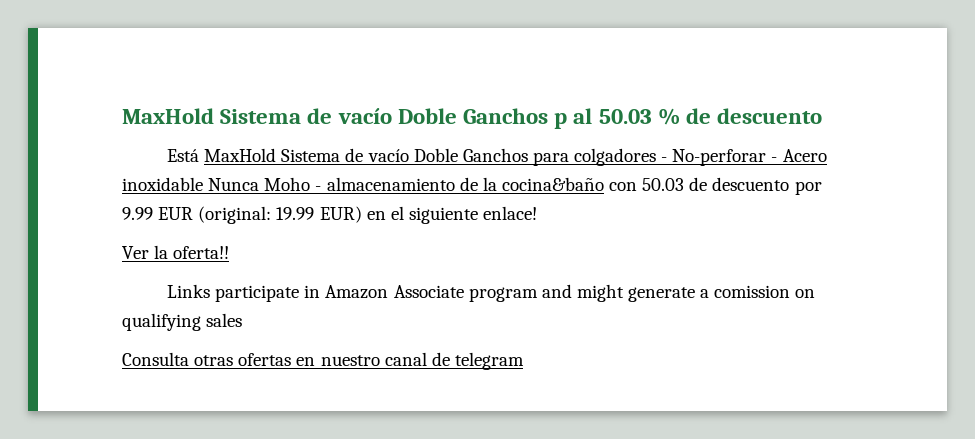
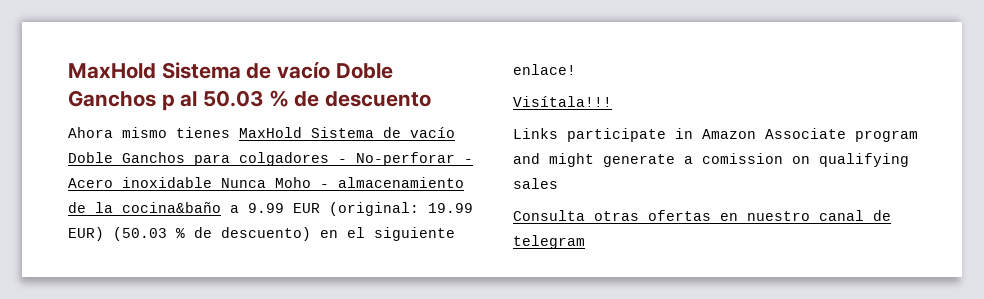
[167,149,200,162] Está -> [68,127,230,138] Ahora mismo tienes
[609,177,822,195] con 50.03 de descuento por -> [230,205,239,213] a
(362, 214) none -> [113,227,311,241] (50.03 % de descuento)
[122,245,230,259] Ver la oferta!! -> [513,96,612,107] Visítala!!!

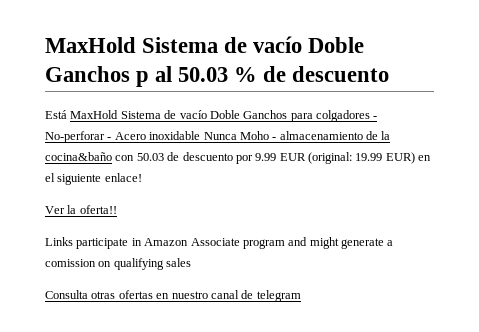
[68,127,230,138] Ahora mismo tienes -> [45,110,67,119] Está
[230,205,239,213] a -> [115,152,253,164] con 50.03 de descuento por
[113,227,311,241] (50.03 % de descuento) -> (415, 158) none
[513,96,612,107] Visítala!!! -> [45,205,117,214] Ver la oferta!!

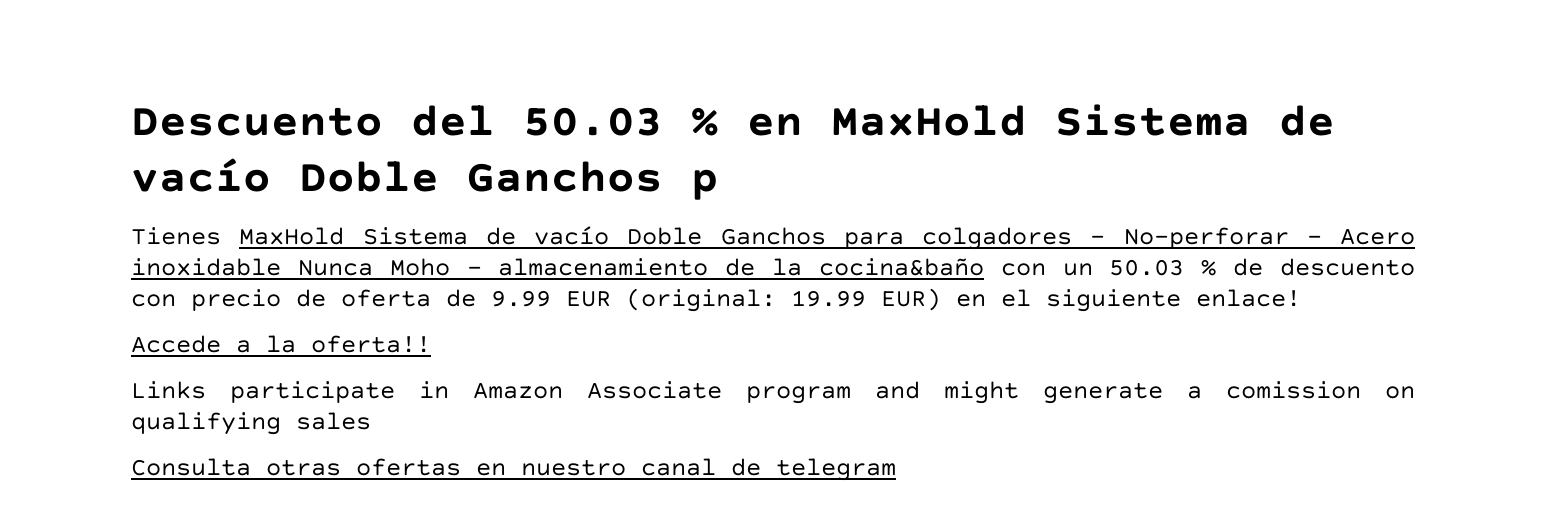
(45, 45) none -> [131,105,803,136] Descuento del 50.03 % en
[155,66,390,82] [45,110,67,119] al 50.03 % de descuento // Está -> [131,227,221,245] // Tienes
[136,152,253,164] 50.03 de descuento por -> [1062,258,1415,276] [131,289,476,311] un 50.03 % de descuento con precio de oferta de
[45,206,65,214] Ver -> [131,335,251,353] Accede a

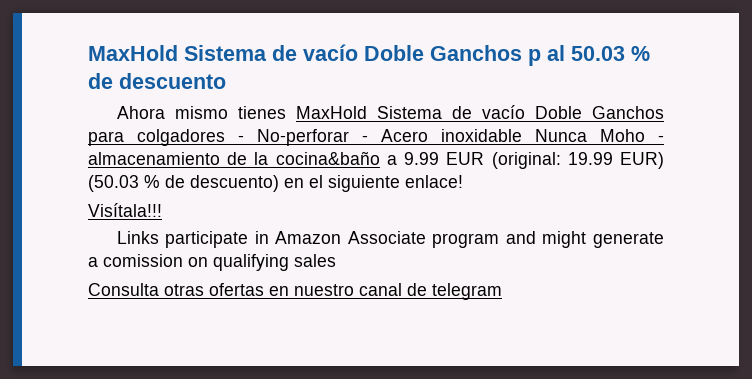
[131,105,803,136] Descuento del 50.03 % en -> (88, 53) none
[131,227,221,245] // Tienes -> [547,45,650,61] [88,73,226,89] [116,106,286,119] al 50.03 % de descuento // Ahora mismo tienes
[1000,258,1415,276] [131,289,476,311] con un 50.03 % de descuento con precio de oferta de -> [386,155,397,165] a
(941, 299) none -> [88,175,279,192] (50.03 % de descuento)
[131,335,431,353] Accede a la oferta!! -> [88,203,162,217] Visítala!!!

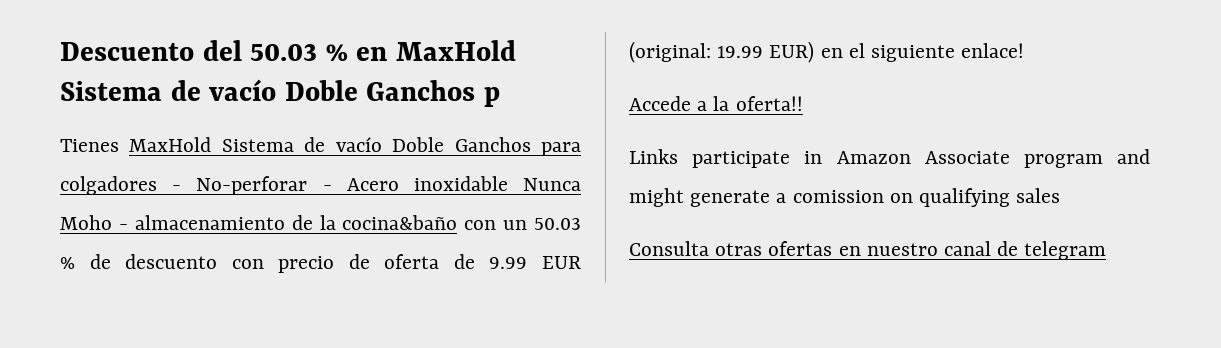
(88, 53) none -> [60,40,388,61] Descuento del 50.03 % en
[547,45,650,61] [88,73,226,89] [116,106,286,119] al 50.03 % de descuento // Ahora mismo tienes -> [60,139,119,152] // Tienes
[386,155,397,165] a -> [464,218,581,230] [60,254,475,273] con un 50.03 % de descuento con precio de oferta de
[88,175,279,192] (50.03 % de descuento) -> (815, 52) none
[88,203,162,217] Visítala!!! -> [629,96,803,111] Accede a la oferta!!

